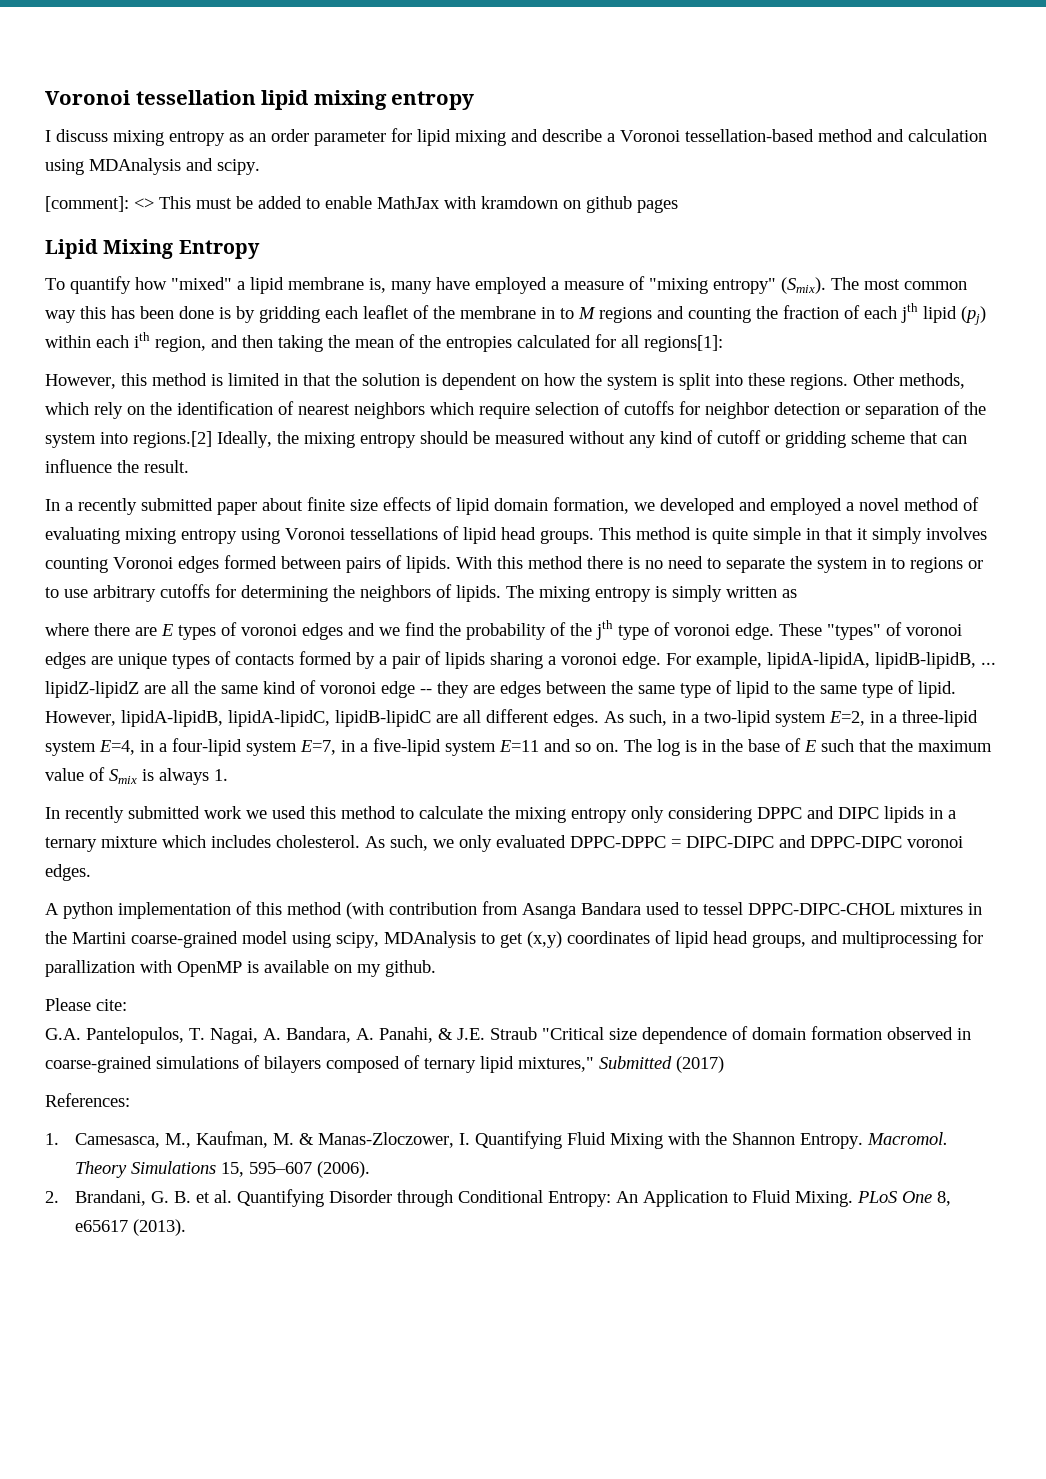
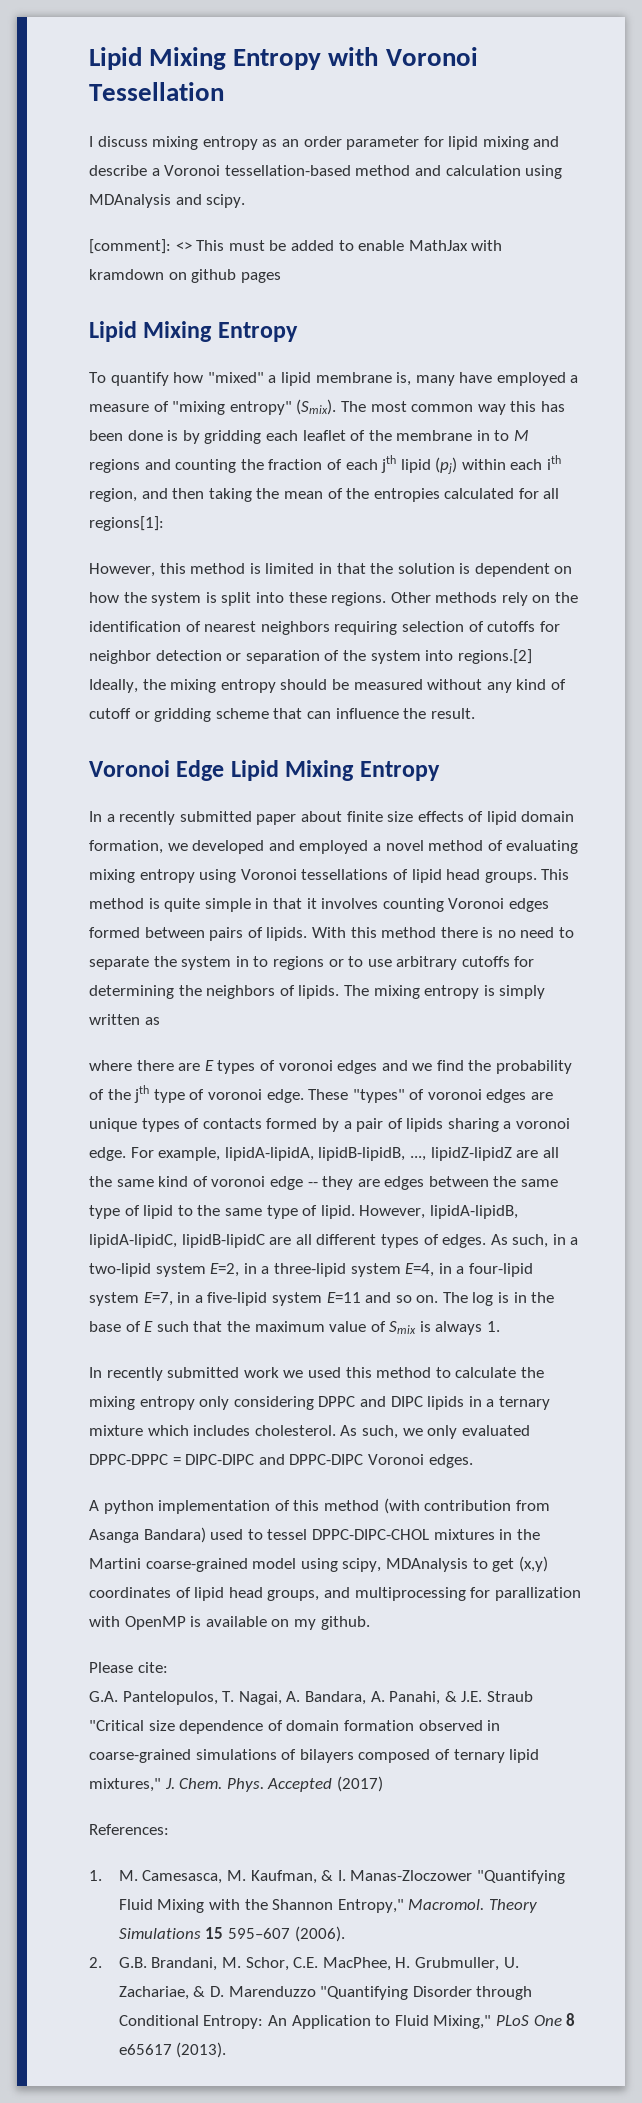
[45,90,475,110] Voronoi tessellation lipid mixing entropy -> [89,47,478,70] [89,82,224,101] Lipid Mixing Entropy with Voronoi Tessellation
[899,373,965,389] [45,402,89,415] methods, which -> [435,592,498,603] methods
[430,402,530,419] which require -> [334,621,398,635] requiring
(189, 466) none -> [89,760,440,781] // Voronoi Edge Lipid Mixing Entropy
[872,527,922,544] simply -> (317, 903) none
[981,662,996,665] ... -> [409,1156,426,1161] ...,
(549, 716) none -> [380,1234,439,1248] types of
[907,836,963,848] voronoi -> [367,1454,424,1465] Voronoi
[581,902,641,915] Bandara -> [143,1527,206,1543] Bandara)
[599,1056,672,1069] Submitted -> [164,1778,333,1792] J. Chem. Phys. Accepted
[74,1131,562,1149] Camesasca, M., Kaufman, M. & Manas-Zloczower, I. Quantifying -> [118,1870,565,1884] M. Camesasca, M. Kaufman, & I. Manas-Zloczower "Quantifying
[799,1133,863,1149] Entropy. -> [337,1899,404,1913] Entropy,"
[220,1162,244,1177] 15, -> [205,1927,224,1939] 15
[74,1189,324,1207] Brandani, G. B. et al. Quantifying -> [118,1957,519,1971] [118,1986,409,2000] G.B. Brandani, M. Schor, C.E. MacPhee, H. Grubmuller, U. Zachariae, & D. Marenduzzo "Quantifying
[794,1191,853,1207] Mixing. -> [433,2015,492,2029] Mixing,"
[936,1191,951,1206] 8, -> [566,2013,576,2026] 8

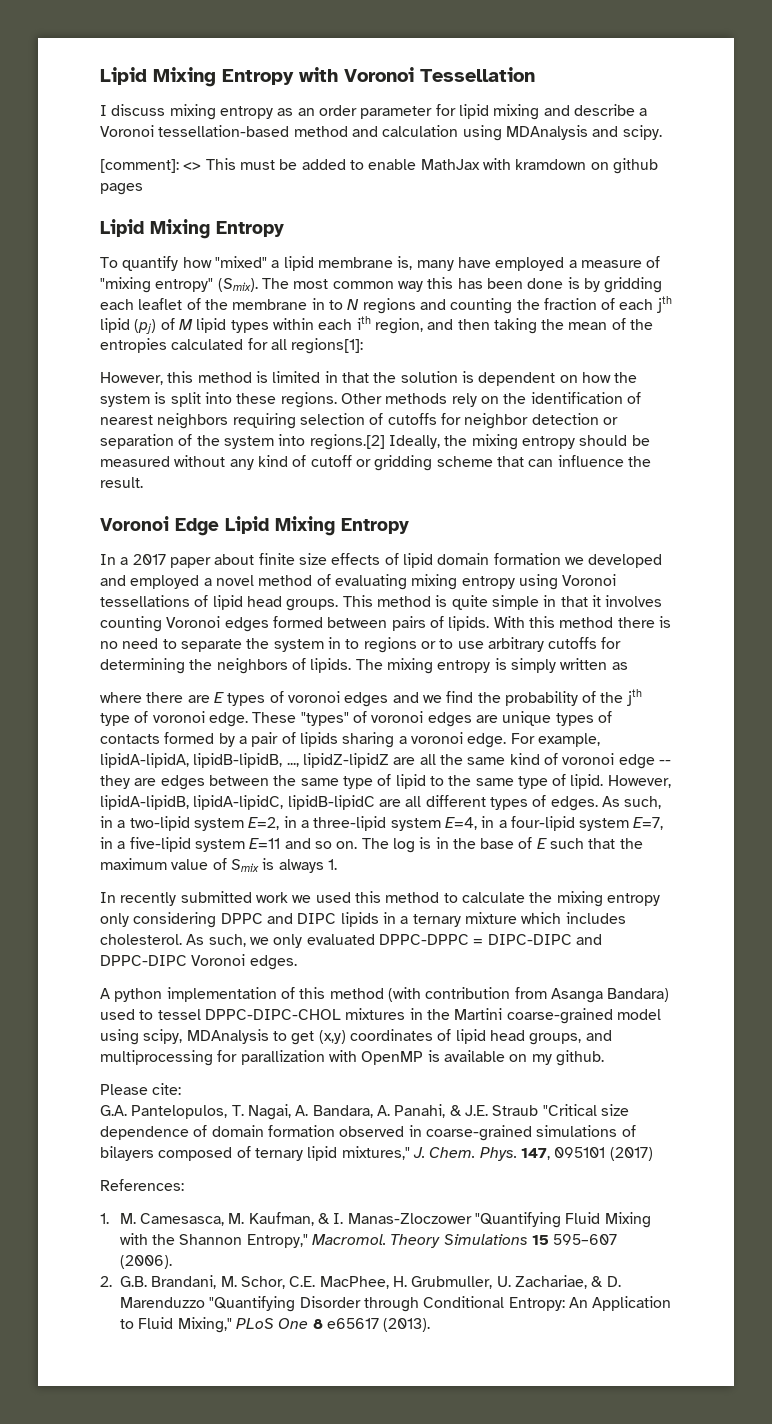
[514,430,530,441] M -> [347,299,360,310] N
(458, 465) none -> [160,318,269,333] of M lipid types
[119,811,252,825] recently submitted -> [132,554,166,565] 2017
[89,840,163,854] formation, -> [493,553,561,565] formation
[267,1778,333,1792] Accepted -> [520,1147,606,1160] 147, 095101

